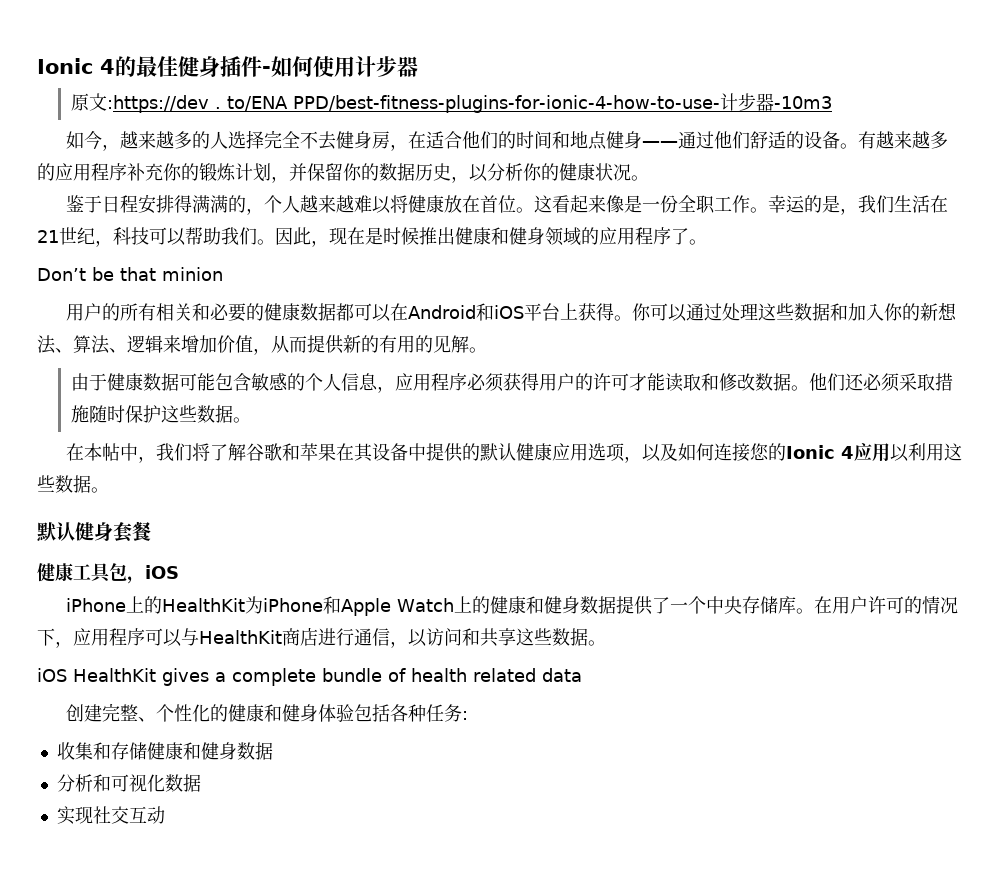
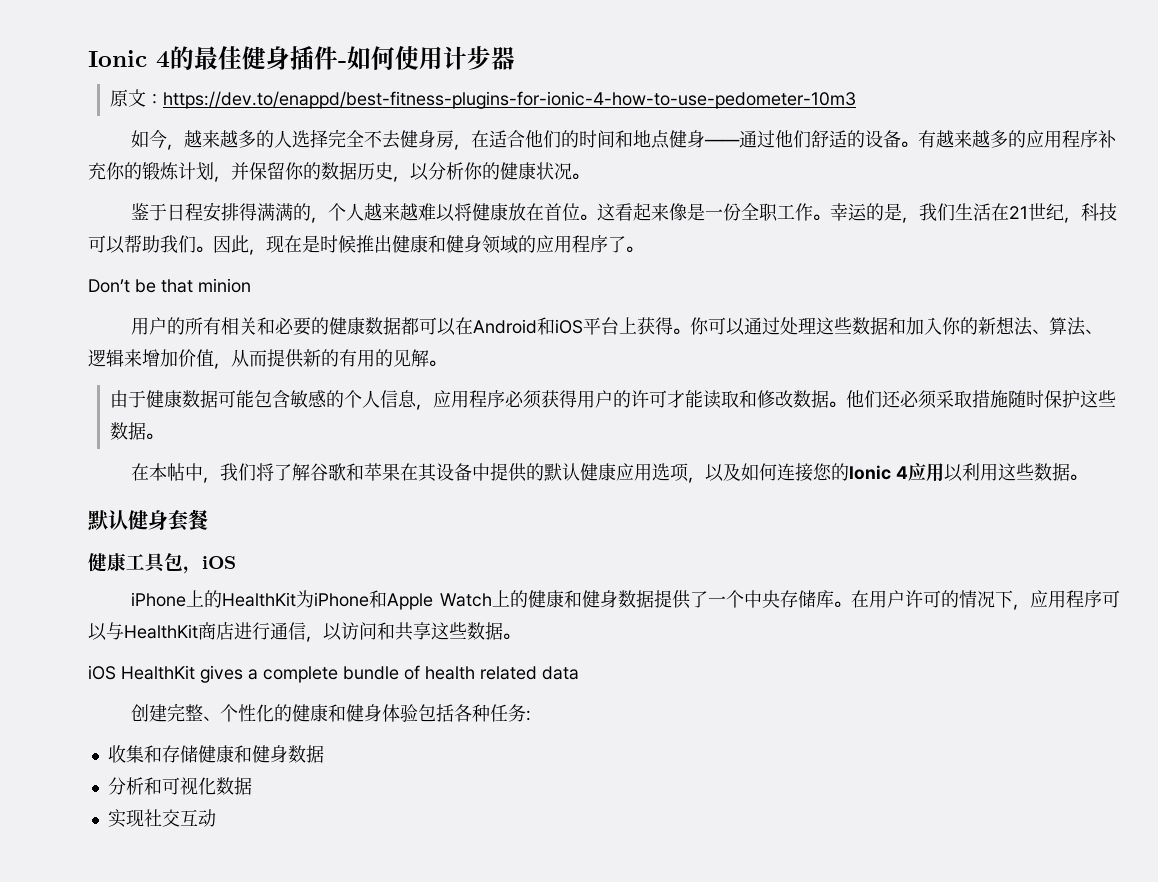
[106,93,832,113] :https://dev . to/ENA PPD/best-fitness-plugins-for-ionic-4-how-to-use-计步器-10m3 -> [145,91,856,109] ：https://dev.to/enappd/best-fitness-plugins-for-ionic-4-how-to-use-pedometer-10m3

